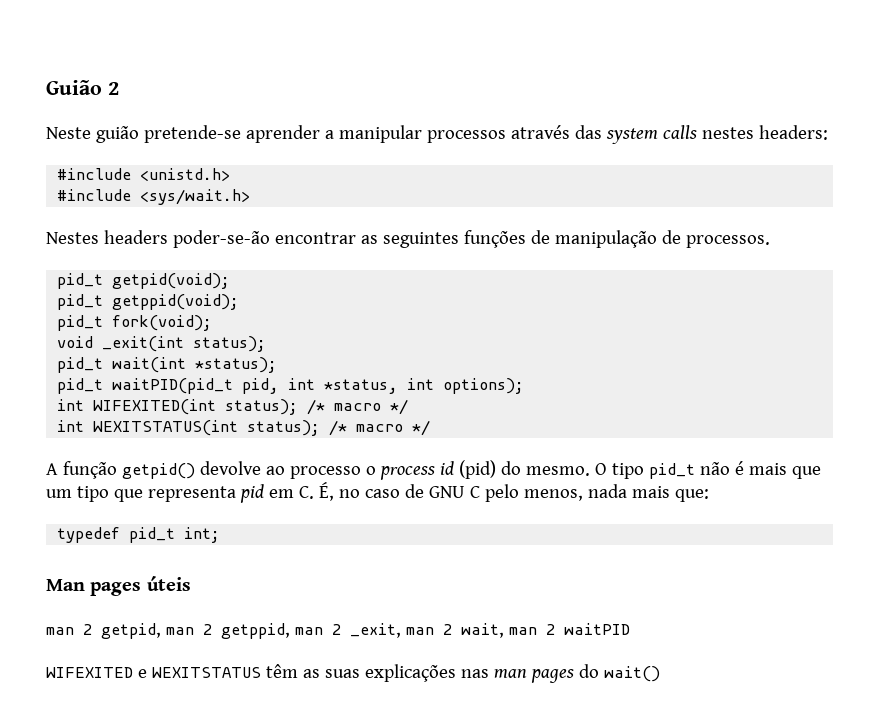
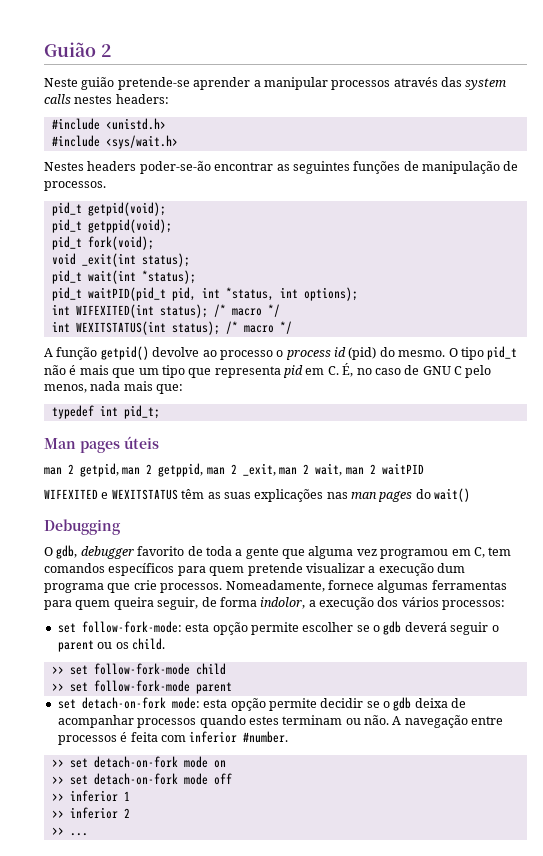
[129,527,221,543] pid_t int; -> [99,405,160,419] int pid_t;
(660, 674) none -> [44,519,121,535] [44,545,512,559] [44,563,465,576] [44,580,507,593] [44,597,506,610] [57,621,499,635] [57,638,165,652] [51,663,226,675] [51,680,232,694] [57,697,467,711] [57,715,504,728] [57,731,289,745] [51,756,226,768] [51,773,232,785] [51,790,130,802] [51,807,130,819] [51,827,88,836] // Debugging // O gdb, debugger favorito de toda a gente que alguma vez programou em C, tem comandos específicos para quem pretende visualizar a execução dum programa que crie processos. Nomeadamente, fornece algumas ferramentas para quem queira seguir, de forma indolor, a execução dos vários processos: // set follow-fork-mode: esta opção permite escolher se o gdb deverá seguir o parent ou os child. // >> set follow-fork-mode child // >> set follow-fork-mode parent // set detach-on-fork mode: esta opção permite decidir se o gdb deixa de acompanhar processos quando estes terminam ou não. A navegação entre processos é feita com inferior #number. // >> set detach-on-fork mode on // >> set detach-on-fork mode off // >> inferior 1 // >> inferior 2 // >> ...

